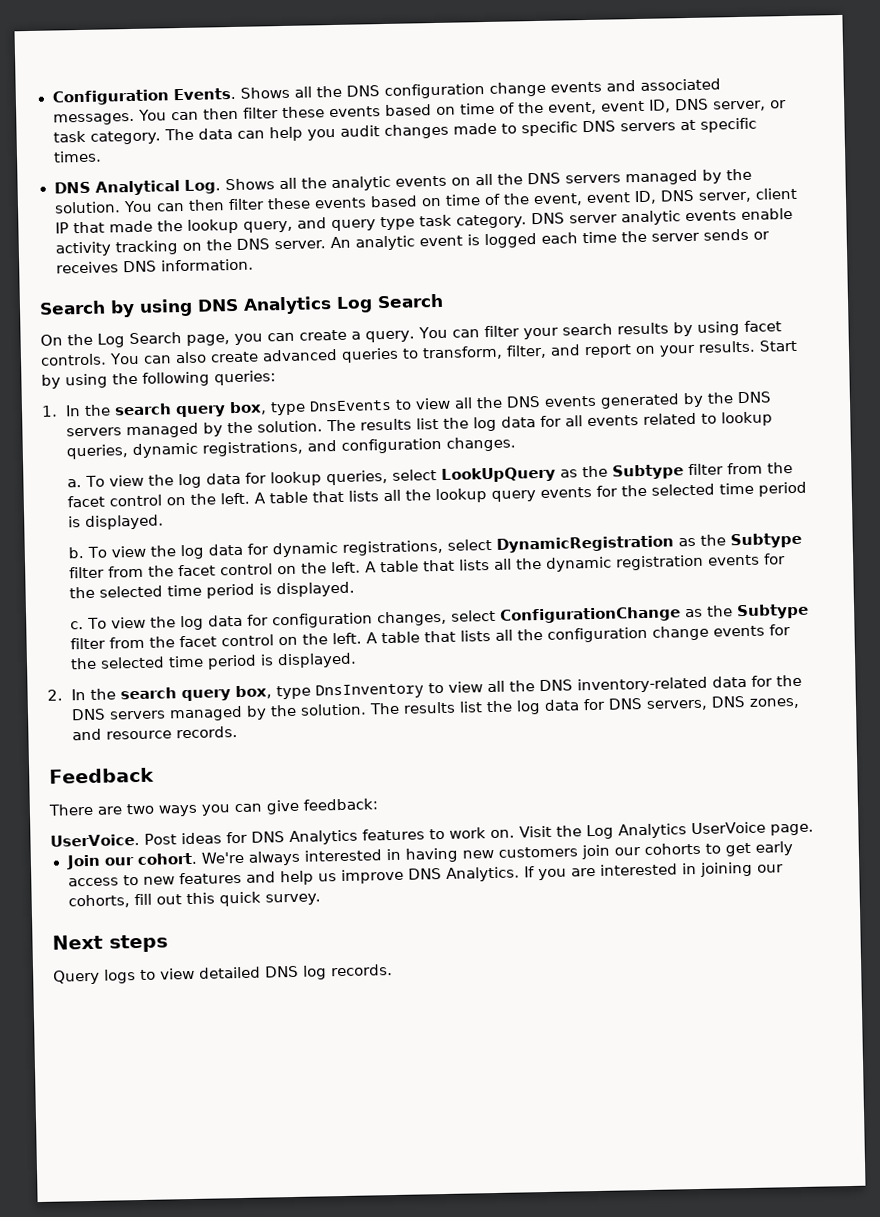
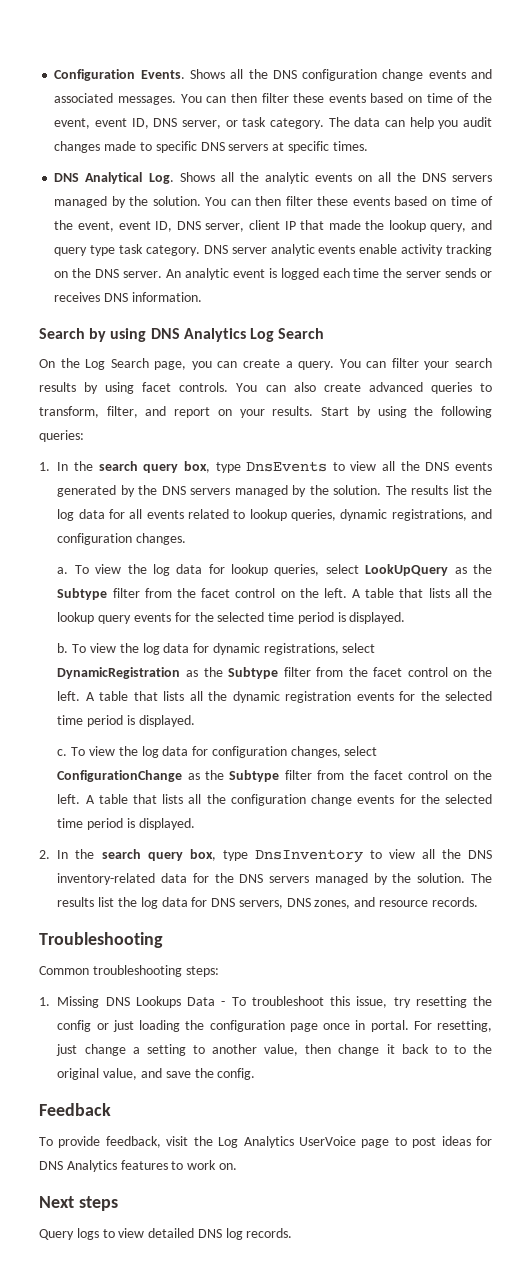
[49,767,154,784] [48,798,378,817] [50,833,177,847] Feedback // There are two ways you can give feedback: // UserVoice. Post -> [39,932,163,948] [39,965,219,977] [39,996,492,1008] [57,1020,492,1032] [56,1044,492,1056] [57,1068,256,1080] [39,1103,111,1116] [39,1136,437,1148] Troubleshooting // Common troubleshooting steps: // 1. Missing DNS Lookups Data - To troubleshoot this issue, try resetting the config or just loading the configuration page once in portal. For resetting, just change a setting to another value, then change it back to to the original value, and save the config. // Feedback // To provide feedback, visit the Log Analytics UserVoice page to post
[519,821,814,840] [65,841,794,870] [67,861,784,887] [67,891,322,909] Visit the Log Analytics UserVoice page. // Join our cohort. We're always interested in having new customers join our cohorts to get early access to new features and help us improve DNS Analytics. If you are interested in joining our cohorts, fill out this quick survey. -> (237, 1166) none

